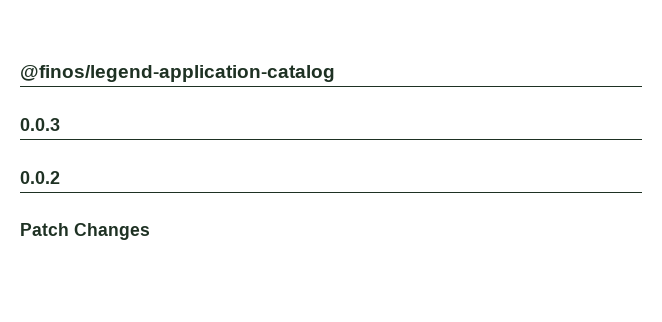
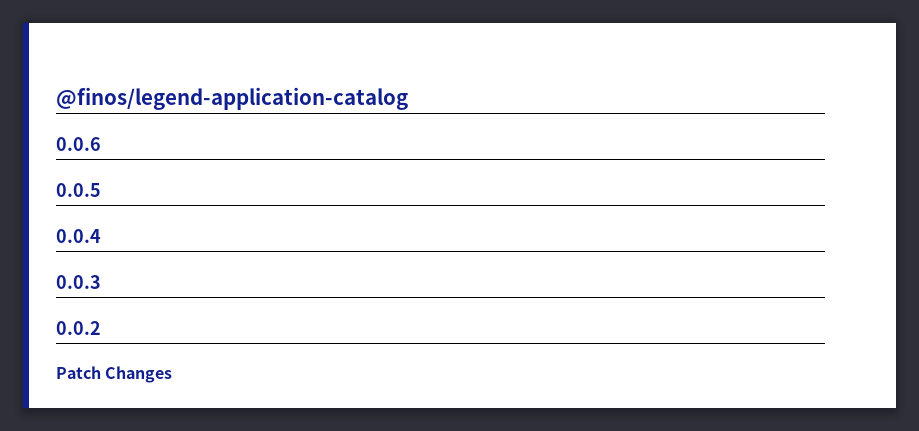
(335, 73) none -> [56,137,101,151] [56,183,101,197] [56,229,101,243] // 0.0.6 // 0.0.5 // 0.0.4

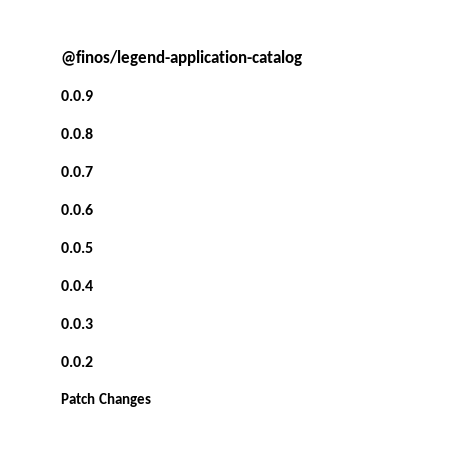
(408, 98) none -> [61,90,93,101] [61,128,93,139] [61,166,93,177] // 0.0.9 // 0.0.8 // 0.0.7

